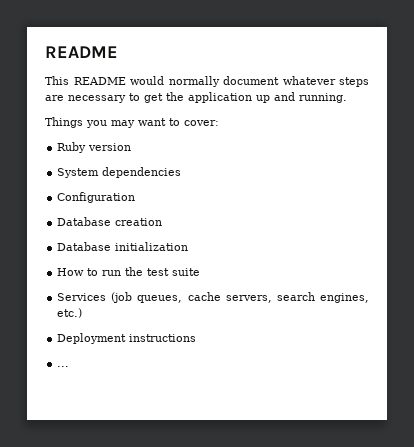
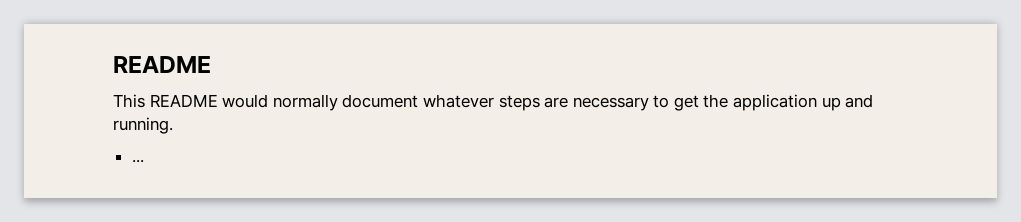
[45,117,219,128] [57,142,132,153] [57,167,182,178] [57,192,136,203] [57,217,163,226] [57,242,189,251] [57,267,201,276] [57,292,369,303] [57,308,83,318] [57,333,197,344] // Things you may want to cover: // Ruby version // System dependencies // Configuration // Database creation // Database initialization // How to run the test suite // Services (job queues, cache servers, search engines, etc.) // Deployment instructions -> (173, 125) none

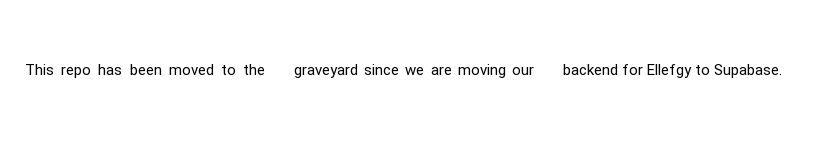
[113,56,211,73] [113,94,874,111] [113,117,173,134] [131,159,144,163] README // This README would normally document whatever steps are necessary to get the application up and running. // ... -> [25,64,783,78] This repo has been moved to the graveyard since we are moving our backend for Ellefgy to Supabase.

